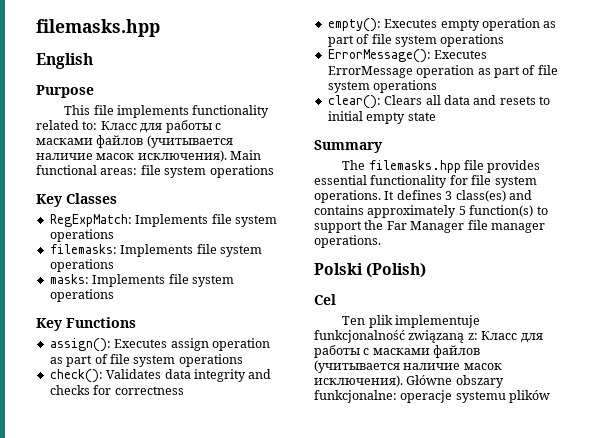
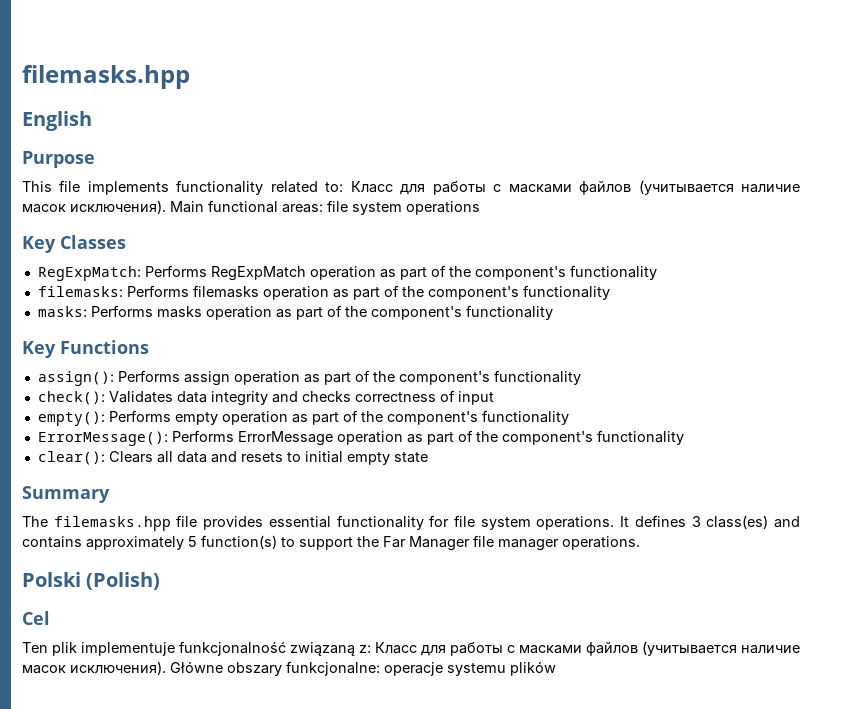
[135,214,277,227] [49,229,114,242] [49,244,262,257] [49,259,114,272] [49,274,234,287] [49,289,114,302] Implements file system operations // filemasks: Implements file system operations // masks: Implements file system operations -> [144,265,657,281] [37,285,610,300] [37,305,553,320] Performs RegExpMatch operation as part of the component's functionality // filemasks: Performs filemasks operation as part of the component's functionality // masks: Performs masks operation as part of the component's functionality
[114,339,168,348] Executes -> [117,370,180,382] Performs
[109,354,243,367] file system operations -> [372,370,581,385] the component's functionality
[93,385,112,395] for -> (351, 396) none
(184, 390) none -> [439,390,494,405] of input
[384,19,438,28] Executes -> [108,410,171,422] Performs
[371,34,505,47] file system operations -> [360,410,569,425] the component's functionality
[434,50,488,59] Executes -> [171,430,234,442] Performs
[537,65,558,75] [327,80,438,93] file system operations -> [475,430,684,445] the component's functionality

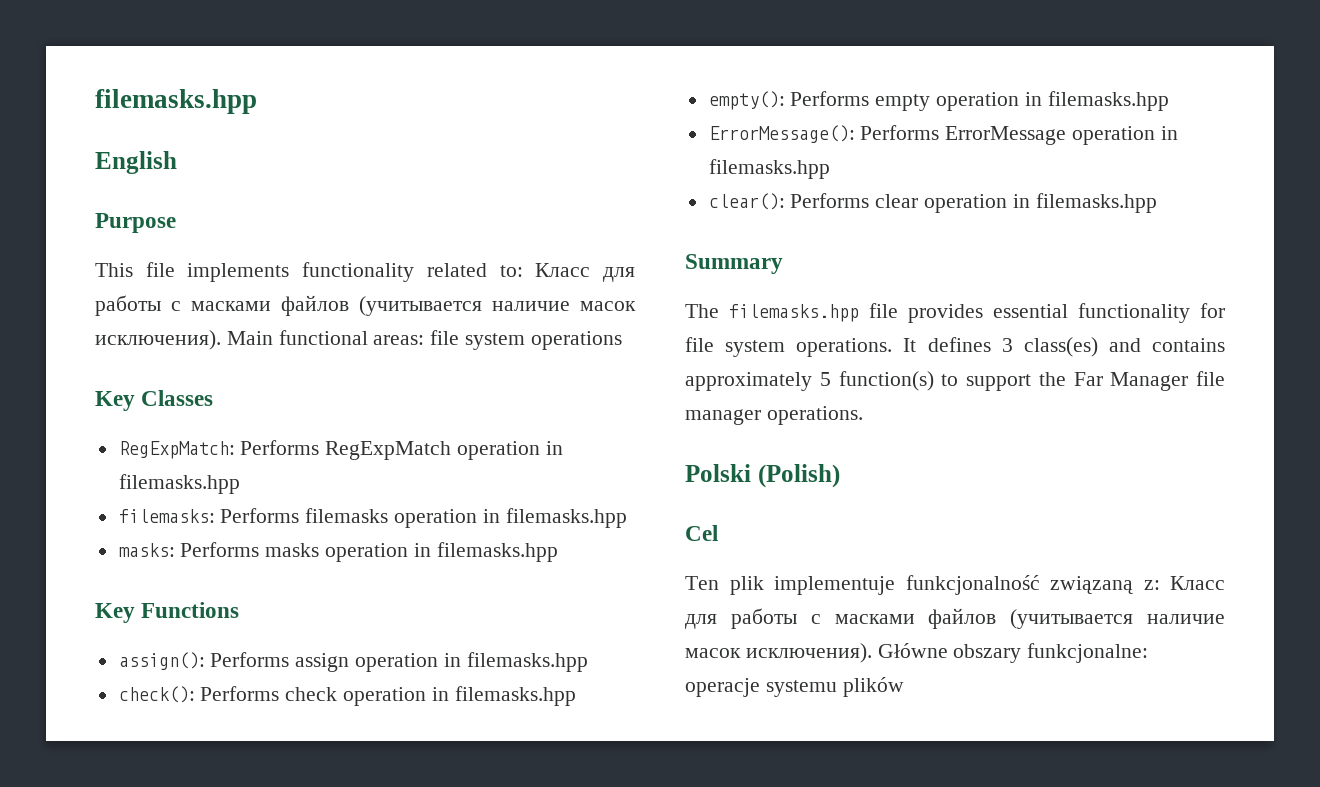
[379,265,657,280] [37,285,610,300] [37,305,553,320] as part of the component's functionality // filemasks: Performs filemasks operation as part of the component's functionality // masks: Performs masks operation as part of the component's functionality -> [545,441,563,455] [118,474,240,494] [118,508,627,528] [118,542,558,562] in filemasks.hpp // filemasks: Performs filemasks operation in filemasks.hpp // masks: Performs masks operation in filemasks.hpp
[303,370,581,385] [37,390,494,406] [37,410,569,426] [37,430,684,446] [37,451,428,465] as part of the component's functionality // check(): Validates data integrity and checks correctness of input // empty(): Performs empty operation as part of the component's functionality // ErrorMessage(): Performs ErrorMessage operation as part of the component's functionality // clear(): Clears all data and resets to initial empty state -> [443,652,588,672] [118,686,576,706] [708,91,1169,111] [708,125,1178,145] [708,159,830,179] [708,193,1157,213] in filemasks.hpp // check(): Performs check operation in filemasks.hpp // empty(): Performs empty operation in filemasks.hpp // ErrorMessage(): Performs ErrorMessage operation in filemasks.hpp // clear(): Performs clear operation in filemasks.hpp

